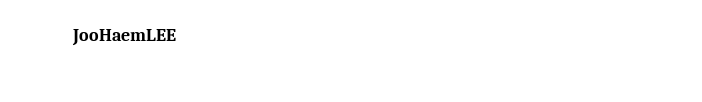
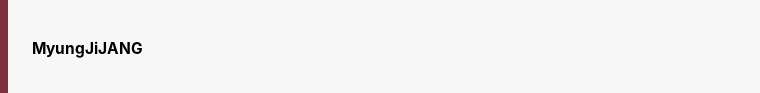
[72,29,176,46] JooHaemLEE -> [32,41,143,58] MyungJiJANG

